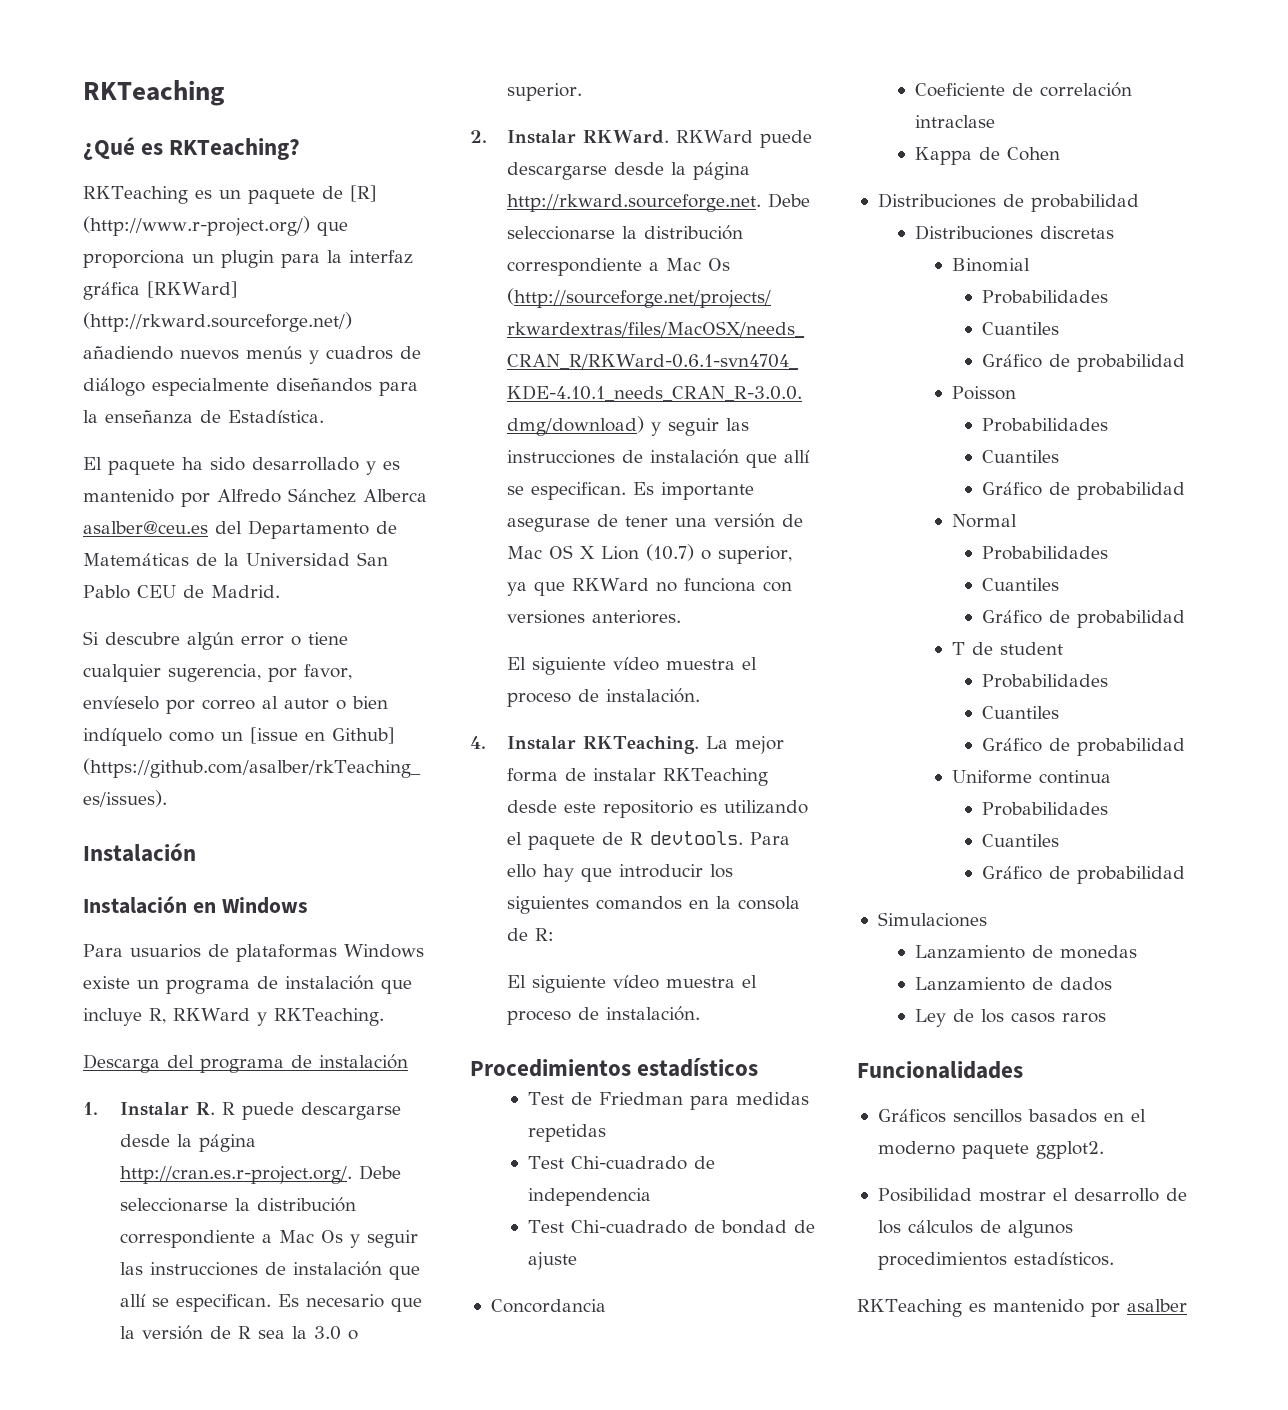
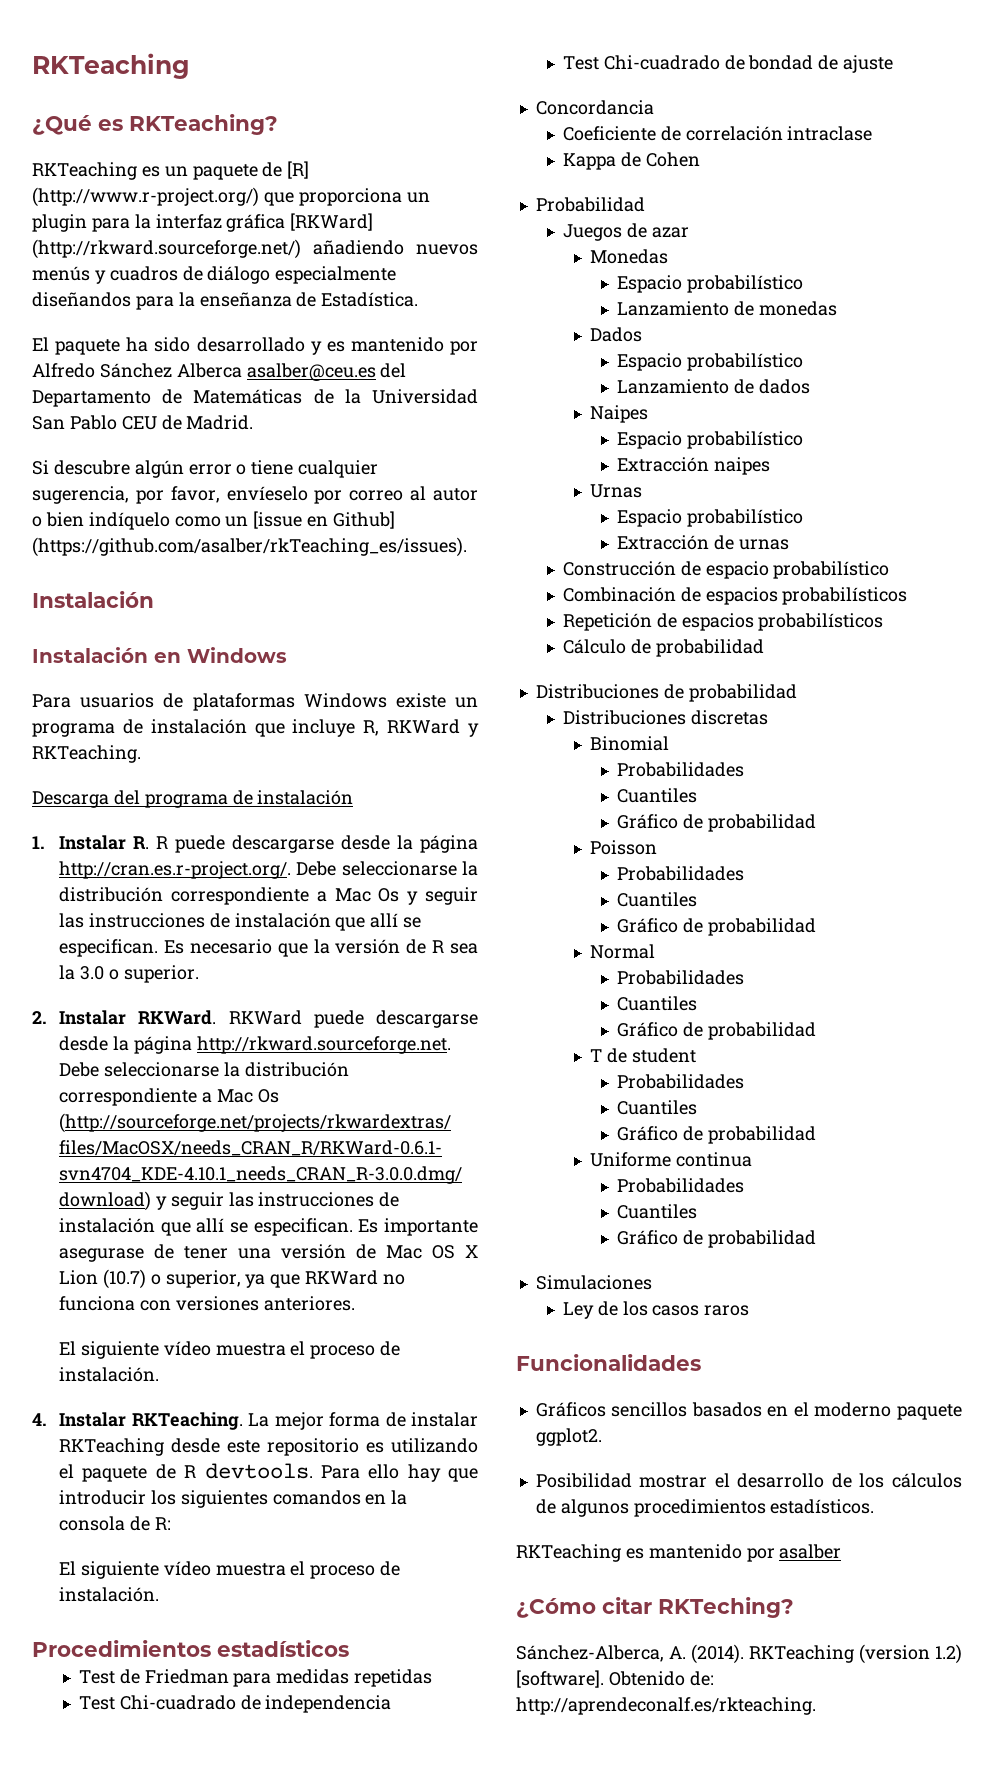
(1061, 154) none -> [535,197,645,212] [562,223,689,241] [589,249,668,264] [616,275,803,293] [616,301,837,316] [589,327,642,342] [616,353,803,371] [616,379,810,394] [589,405,648,423] [616,431,803,449] [616,457,770,475] [589,484,642,498] [616,509,803,527] [616,535,789,550] [562,561,890,579] [562,587,908,605] [562,613,884,631] [562,639,764,657] // Probabilidad // Juegos de azar // Monedas // Espacio probabilístico // Lanzamiento de monedas // Dados // Espacio probabilístico // Lanzamiento de dados // Naipes // Espacio probabilístico // Extracción naipes // Urnas // Espacio probabilístico // Extracción de urnas // Construcción de espacio probabilístico // Combinación de espacios probabilísticos // Repetición de espacios probabilísticos // Cálculo de probabilidad
[915,945,1138,959] [915,977,1113,991] // Lanzamiento de monedas // Lanzamiento de dados -> (652, 1282) none
(1187, 1305) none -> [516,1597,794,1618] [516,1644,962,1664] [516,1670,714,1688] [516,1697,816,1715] // ¿Cómo citar RKTeching? // Sánchez-Alberca, A. (2014). RKTeaching (version 1.2) [software]. Obtenido de: http://aprendeconalf.es/rkteaching.

